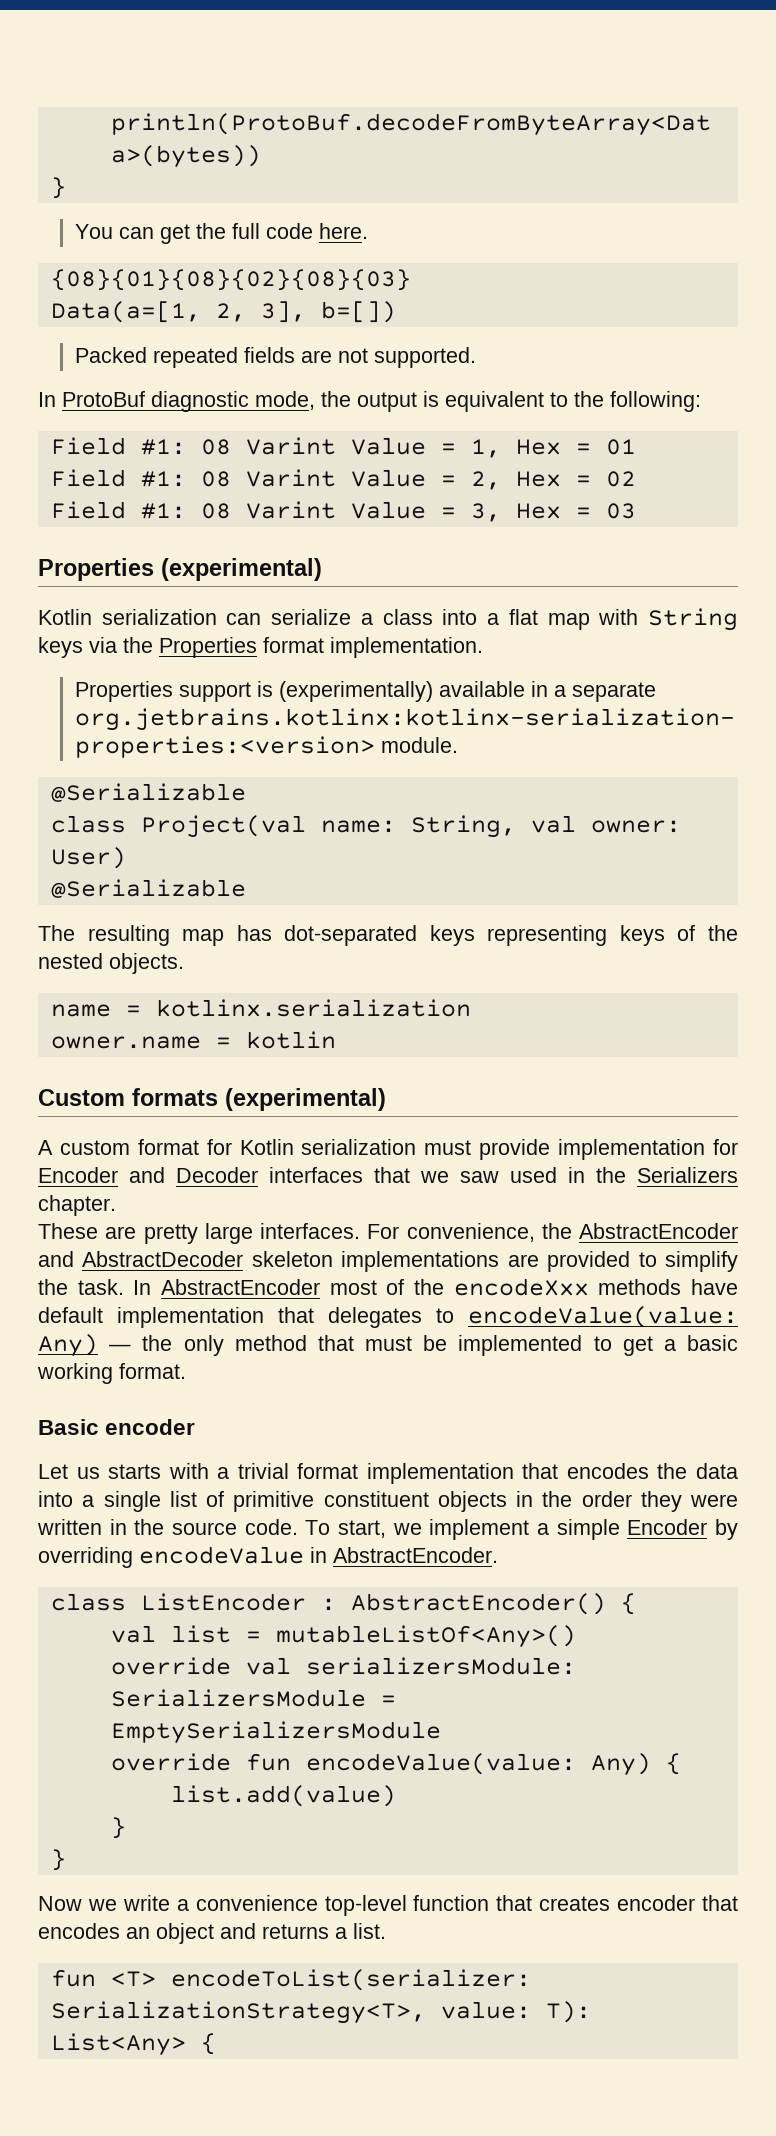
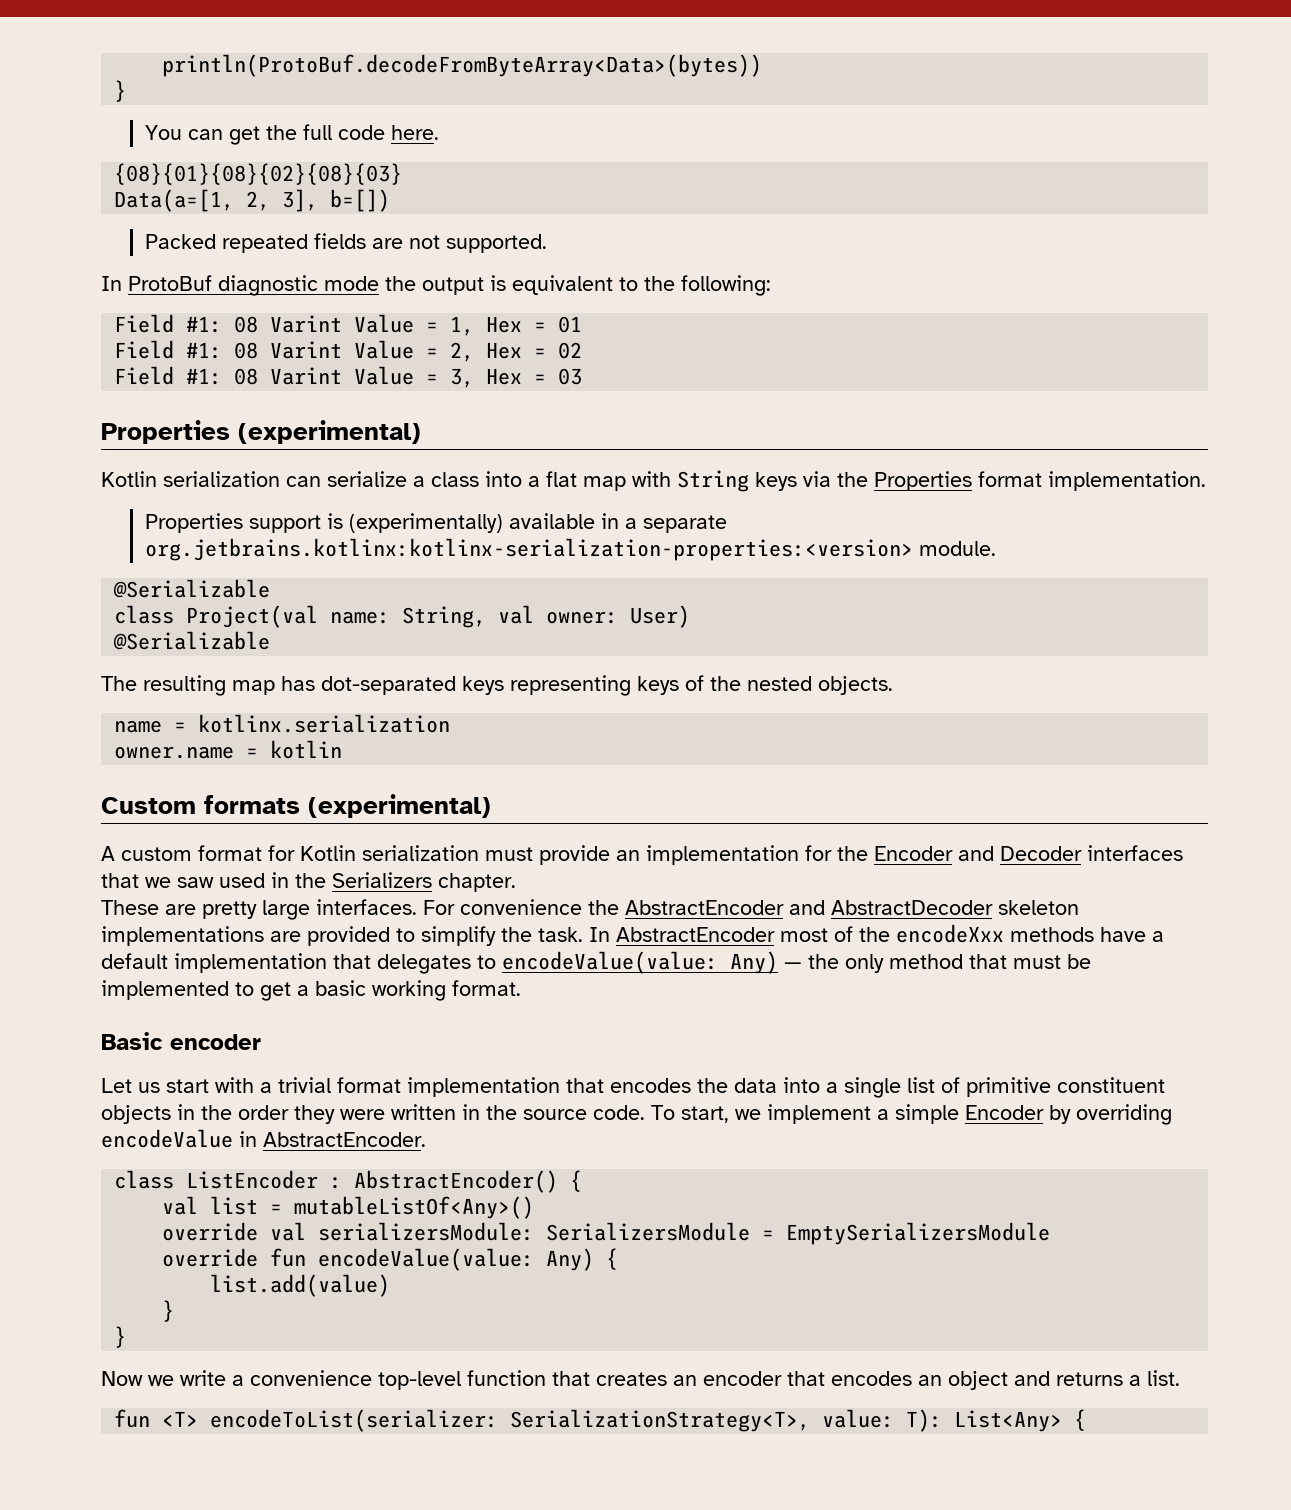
[255,391,315,410] mode, -> [324,276,379,291] mode
(551, 1149) none -> [616,850,640,861] an
(739, 1147) none -> [837,846,868,861] the
[406,1223,535,1242] convenience, -> [460,899,582,915] convenience
(738, 1287) none -> [1152,931,1164,942] a
[108,1464,162,1479] starts -> [166,1079,209,1093] start
(611, 1903) none -> [673,1375,697,1386] an

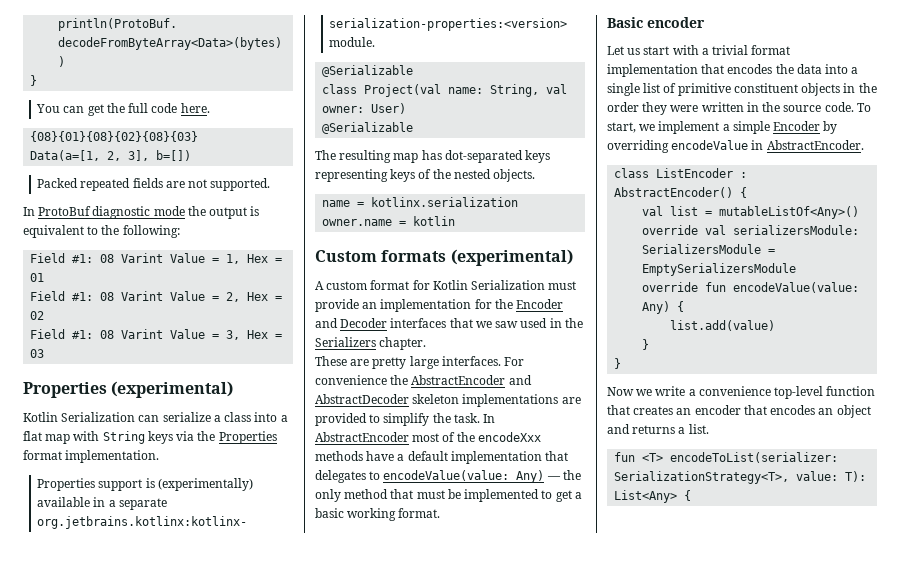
[163,471,280,487] serialization -> [61,412,136,422] Serialization
[362,845,479,861] serialization -> [471,280,546,290] Serialization

